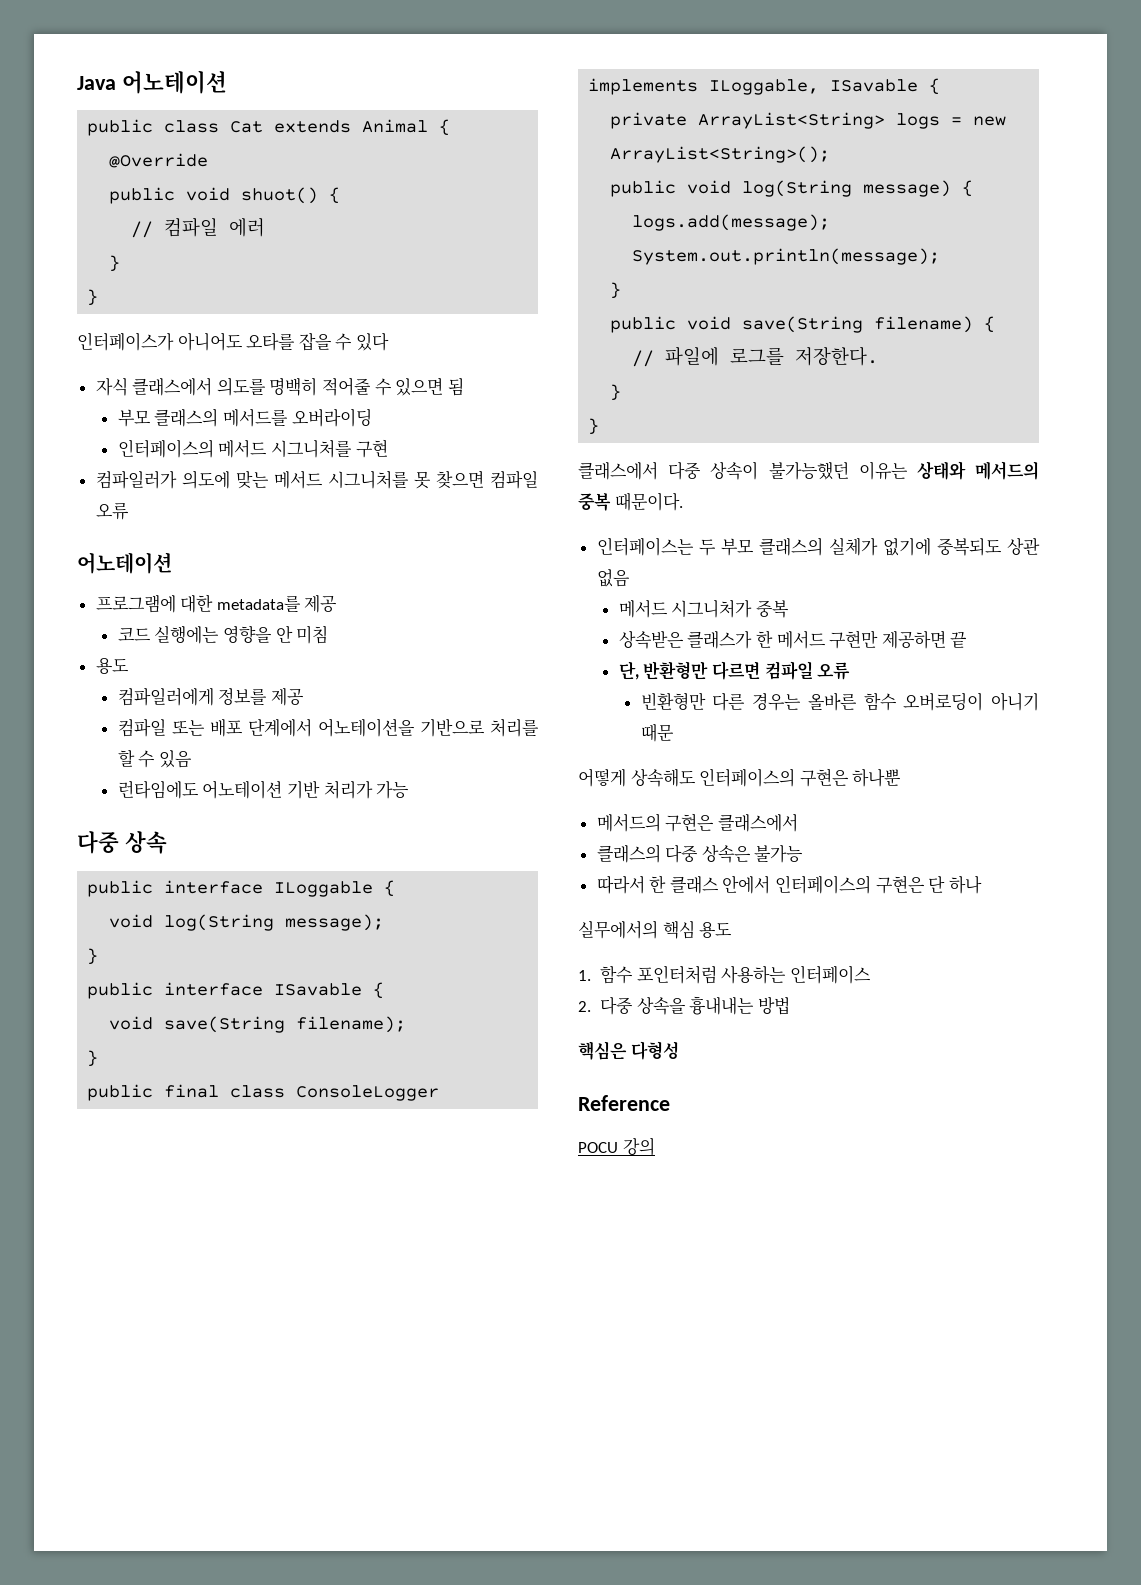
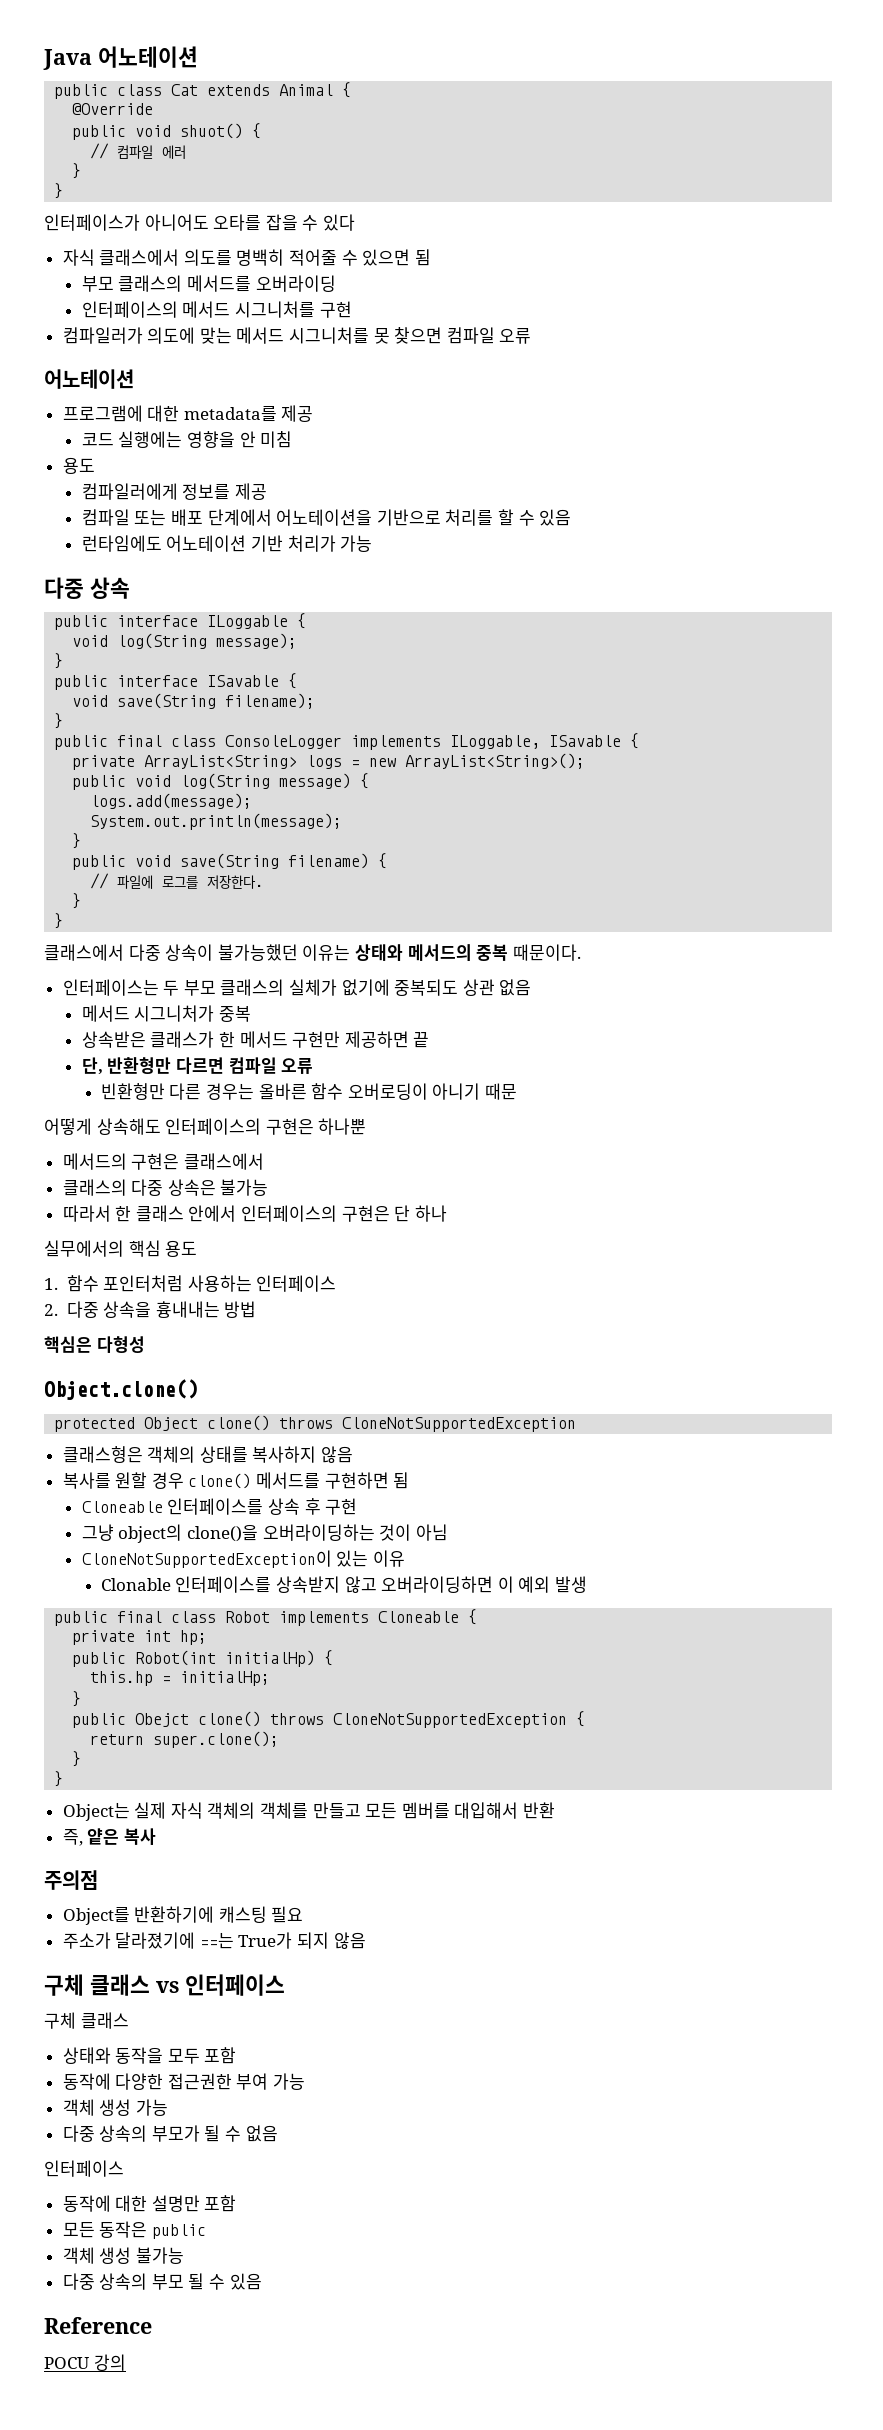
(679, 1050) none -> [44,1379,198,1400] [54,1415,577,1432] [62,1446,354,1463] [62,1472,410,1489] [81,1498,358,1515] [81,1524,448,1543] [81,1550,405,1568] [100,1576,588,1593] [54,1609,478,1626] [72,1630,208,1645] [72,1650,334,1667] [90,1671,271,1686] [72,1691,82,1707] [72,1711,586,1728] [90,1731,280,1748] [72,1751,82,1767] [54,1771,64,1787] [62,1802,556,1821] [62,1828,156,1846] [44,1870,98,1890] [62,1906,304,1925] [62,1932,366,1949] [44,1974,285,1996] [44,2012,129,2029] [62,2047,237,2064] [62,2073,306,2090] [62,2099,168,2116] [62,2125,278,2142] [44,2160,124,2177] [62,2195,237,2212] [62,2221,206,2239] [62,2247,184,2264] [62,2273,262,2290] // Object.clone() // protected Object clone() throws CloneNotSupportedException // 클래스형은 객체의 상태를 복사하지 않음 // 복사를 원할 경우 clone() 메서드를 구현하면 됨 // Cloneable 인터페이스를 상속 후 구현 // 그냥 object의 clone()을 오버라이딩하는 것이 아님 // CloneNotSupportedException이 있는 이유 // Clonable 인터페이스를 상속받지 않고 오버라이딩하면 이 예외 발생 // public final class Robot implements Cloneable { // private int hp; // public Robot(int initialHp) { // this.hp = initialHp; // } // public Obejct clone() throws CloneNotSupportedException { // return super.clone(); // } // } // Object는 실제 자식 객체의 객체를 만들고 모든 멤버를 대입해서 반환 // 즉, 얕은 복사 // 주의점 // Object를 반환하기에 캐스팅 필요 // 주소가 달라졌기에 ==는 True가 되지 않음 // 구체 클래스 vs 인터페이스 // 구체 클래스 // 상태와 동작을 모두 포함 // 동작에 다양한 접근권한 부여 가능 // 객체 생성 가능 // 다중 상속의 부모가 될 수 없음 // 인터페이스 // 동작에 대한 설명만 포함 // 모든 동작은 public // 객체 생성 불가능 // 다중 상속의 부모 될 수 있음

